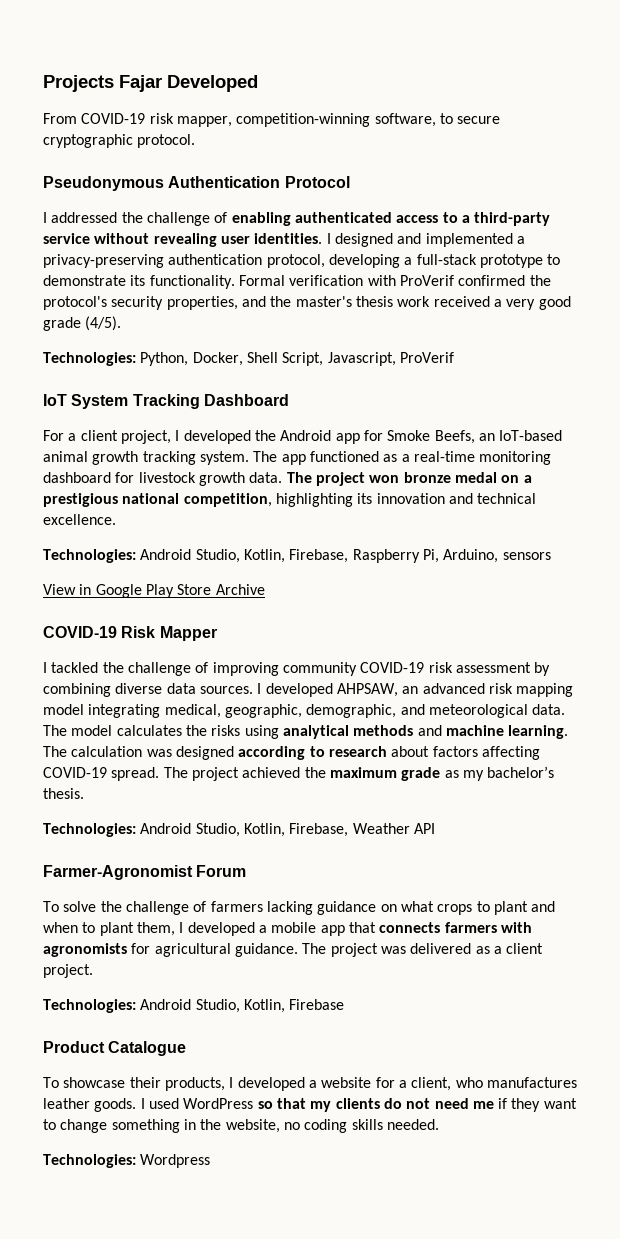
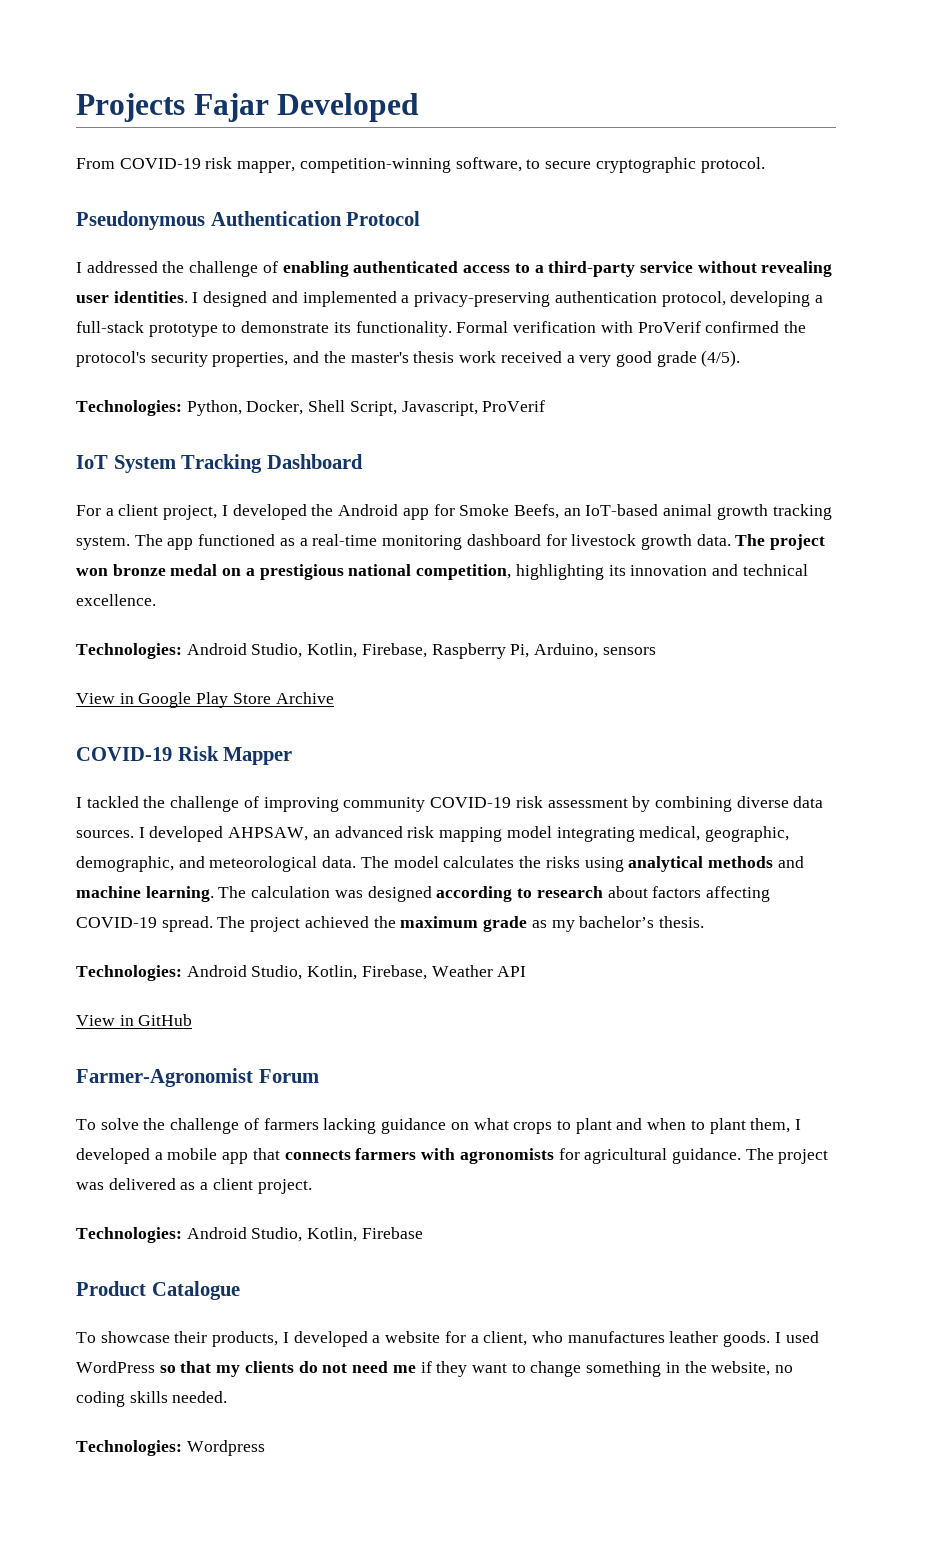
(435, 828) none -> [76,1014,193,1026] // View in GitHub

